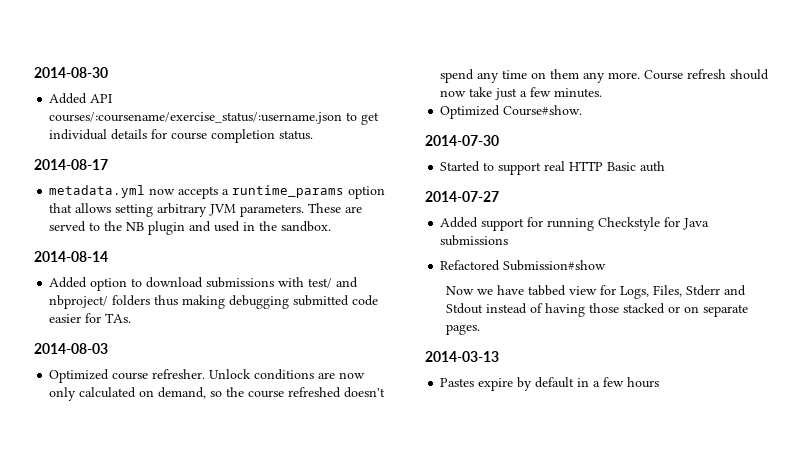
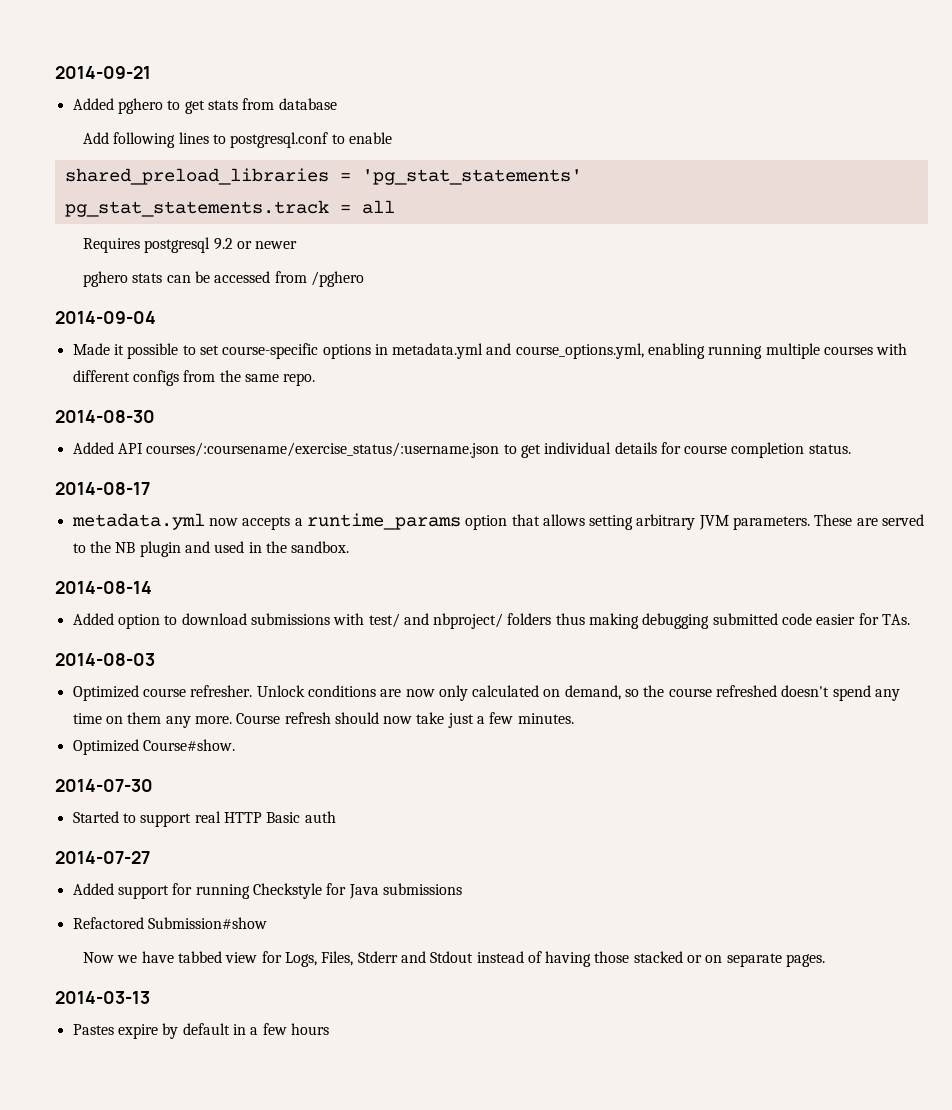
(34, 72) none -> [55,66,151,79] [72,98,337,114] [83,132,392,148] [64,168,582,185] [64,200,395,217] [83,237,298,253] [83,271,364,287] [55,311,156,324] [72,343,908,359] [72,370,316,386] 2014-09-21 // Added pghero to get stats from database // Add following lines to postgresql.conf to enable // shared_preload_libraries = 'pg_stat_statements' // pg_stat_statements.track = all // Requires postgresql 9.2 or newer // pghero stats can be accessed from /pghero // 2014-09-04 // Made it possible to set course-specific options in metadata.yml and course_options.yml, enabling running multiple courses with different configs from the same repo. //

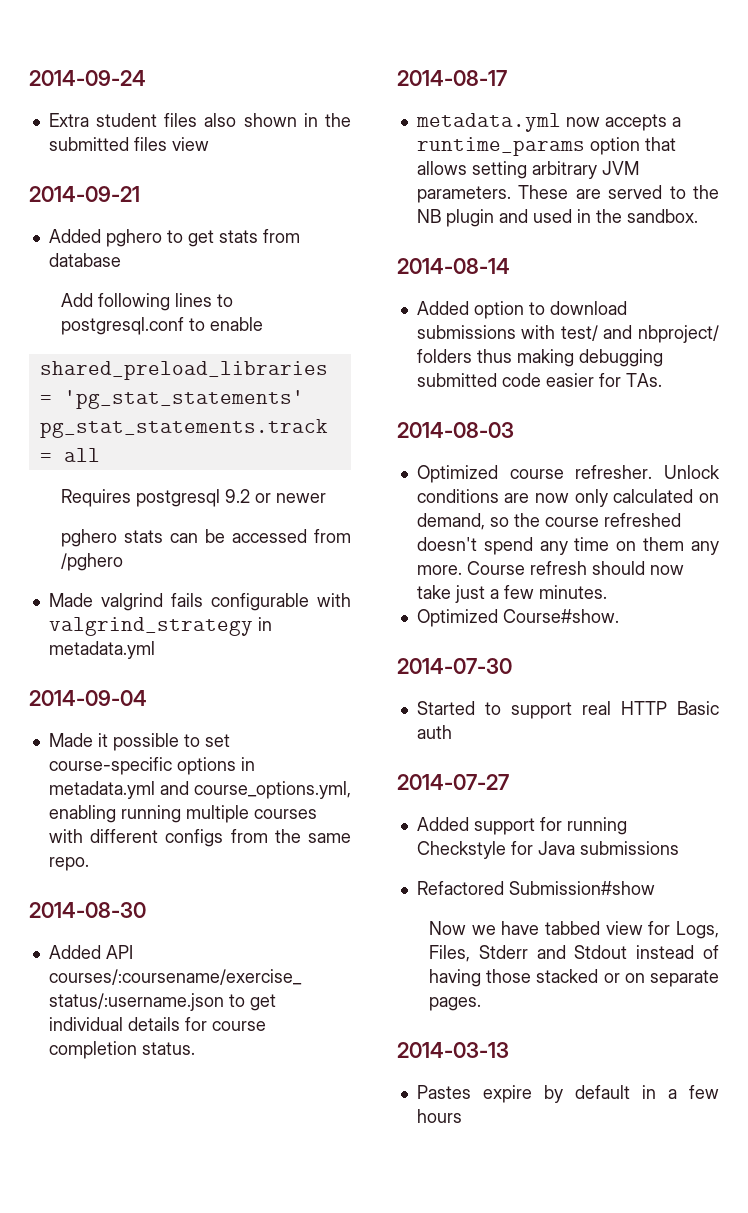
(55, 72) none -> [29,70,146,86] [48,113,351,127] [48,137,209,151] 2014-09-24 // Extra student files also shown in the submitted files view //
(364, 279) none -> [48,593,351,611] [48,617,272,636] [48,641,155,659] // Made valgrind fails configurable with valgrind_strategy in metadata.yml

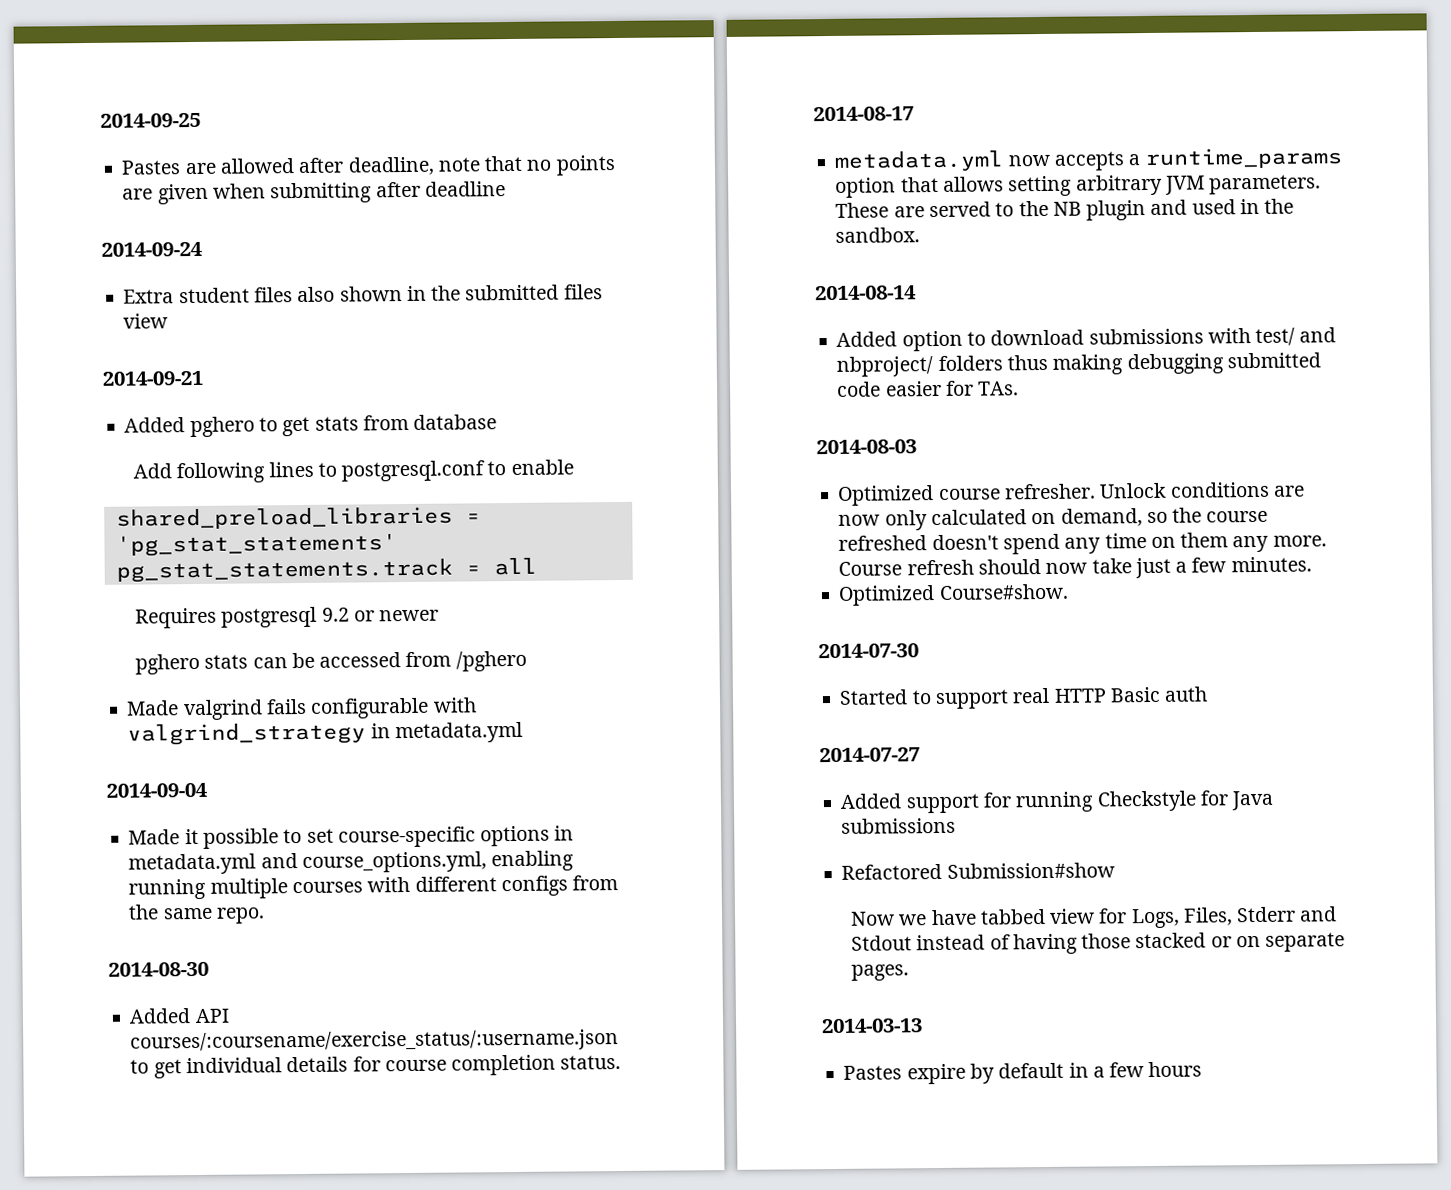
(29, 78) none -> [100,112,201,128] [121,155,616,176] [122,181,506,205] 2014-09-25 // Pastes are allowed after deadline, note that no points are given when submitting after deadline //

